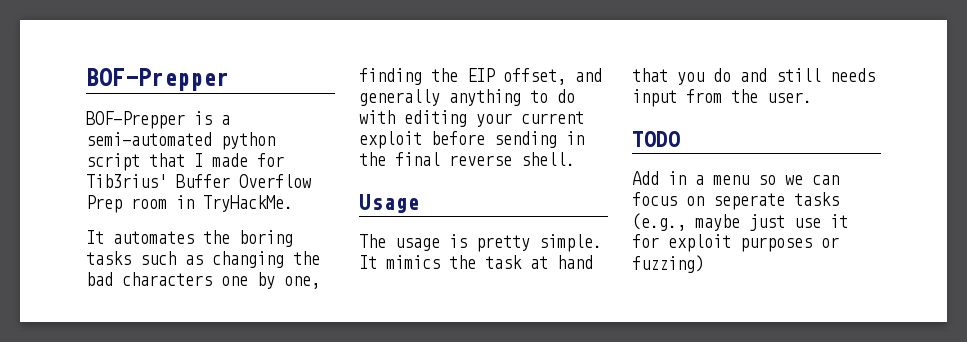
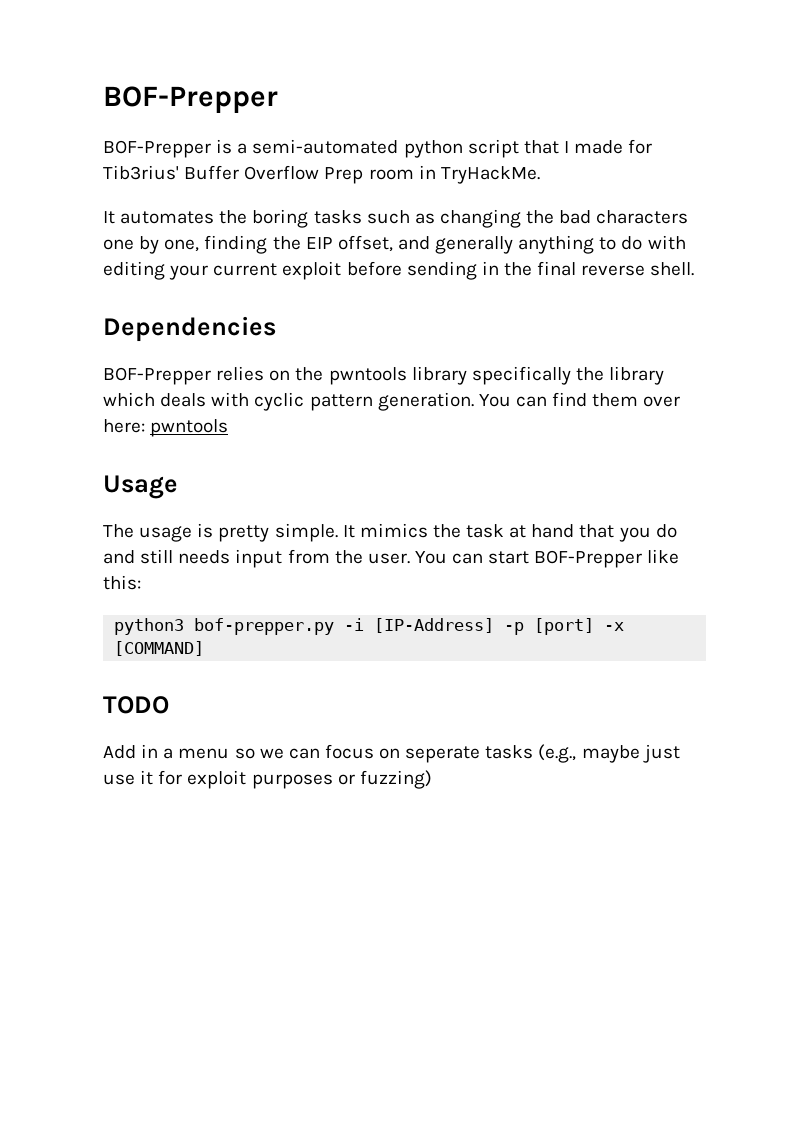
(575, 159) none -> [103,316,276,342] [103,366,665,385] [103,392,681,411] [103,419,229,437] // Dependencies // BOF-Prepper relies on the pwntools library specifically the library which deals with cyclic pattern generation. You can find them over here: pwntools
(812, 97) none -> [414,549,680,568] [103,575,141,590] [114,618,625,635] [114,641,205,656] You can start BOF-Prepper like this: // python3 bof-prepper.py -i [IP-Address] -p [port] -x [COMMAND]

